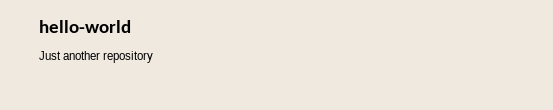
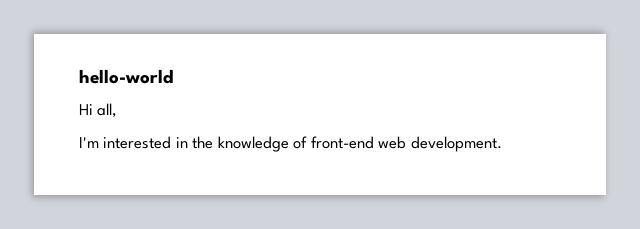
[39,51,154,63] Just another repository -> [79,103,118,118] [79,136,502,152] Hi all, // I'm interested in the knowledge of front-end web development.

